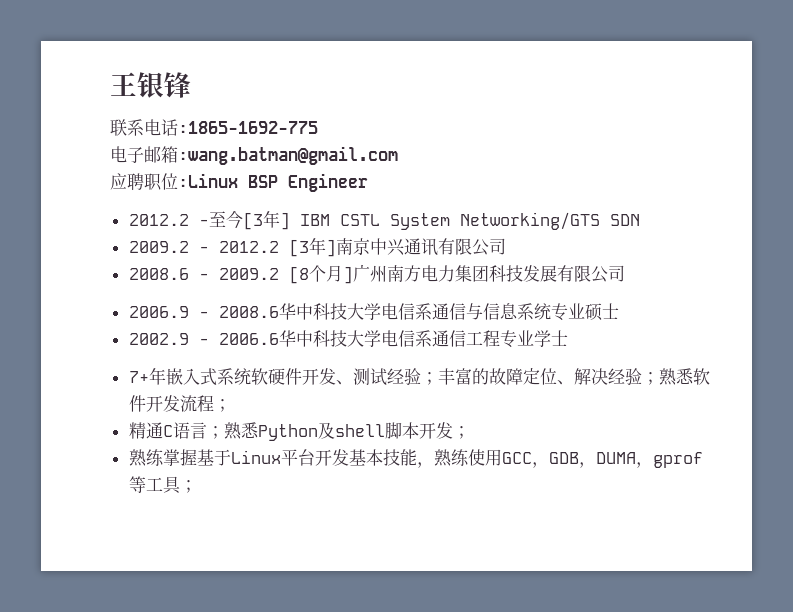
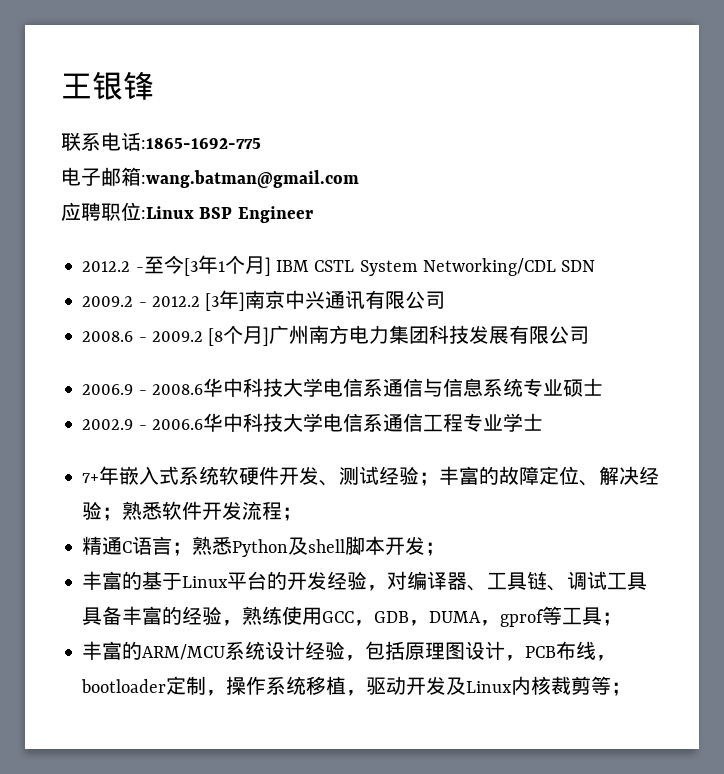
(280, 219) none -> [217,255,265,274] 1个月
[459,212,600,230] Networking/GTS -> [422,258,556,276] Networking/CDL
[128,449,197,467] 熟练掌握 -> [82,571,143,591] 丰富的
[314,449,417,466] 开发基本技能 -> [267,571,648,591] [82,606,223,626] 的开发经验，对编译器、工具链、调试工具具备丰富的经验
(197, 486) none -> [82,641,617,661] [81,676,632,696] // 丰富的ARM/MCU系统设计经验，包括原理图设计，PCB布线，bootloader定制，操作系统移植，驱动开发及Linux内核裁剪等；

